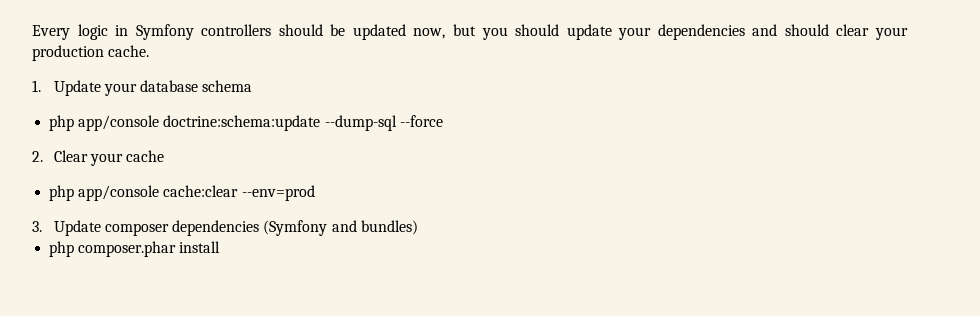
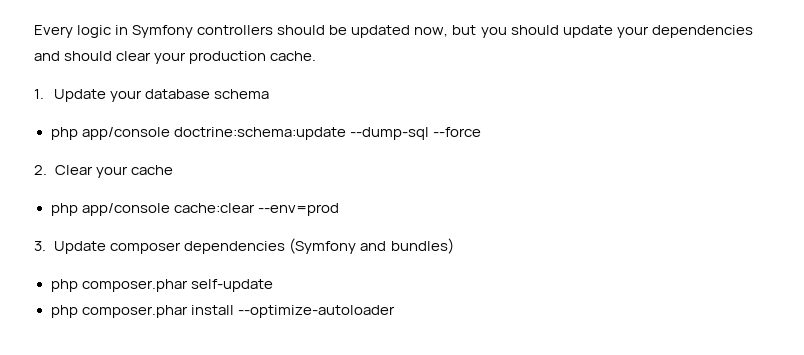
(418, 227) none -> [50,279,273,292] // php composer.phar self-update
(221, 247) none -> [237,305,395,318] --optimize-autoloader

